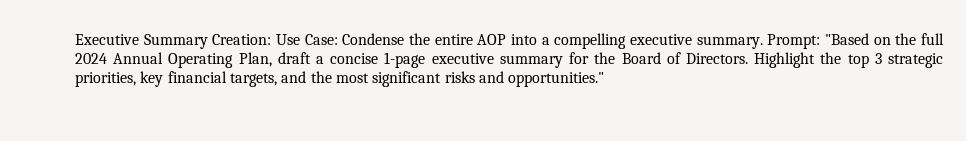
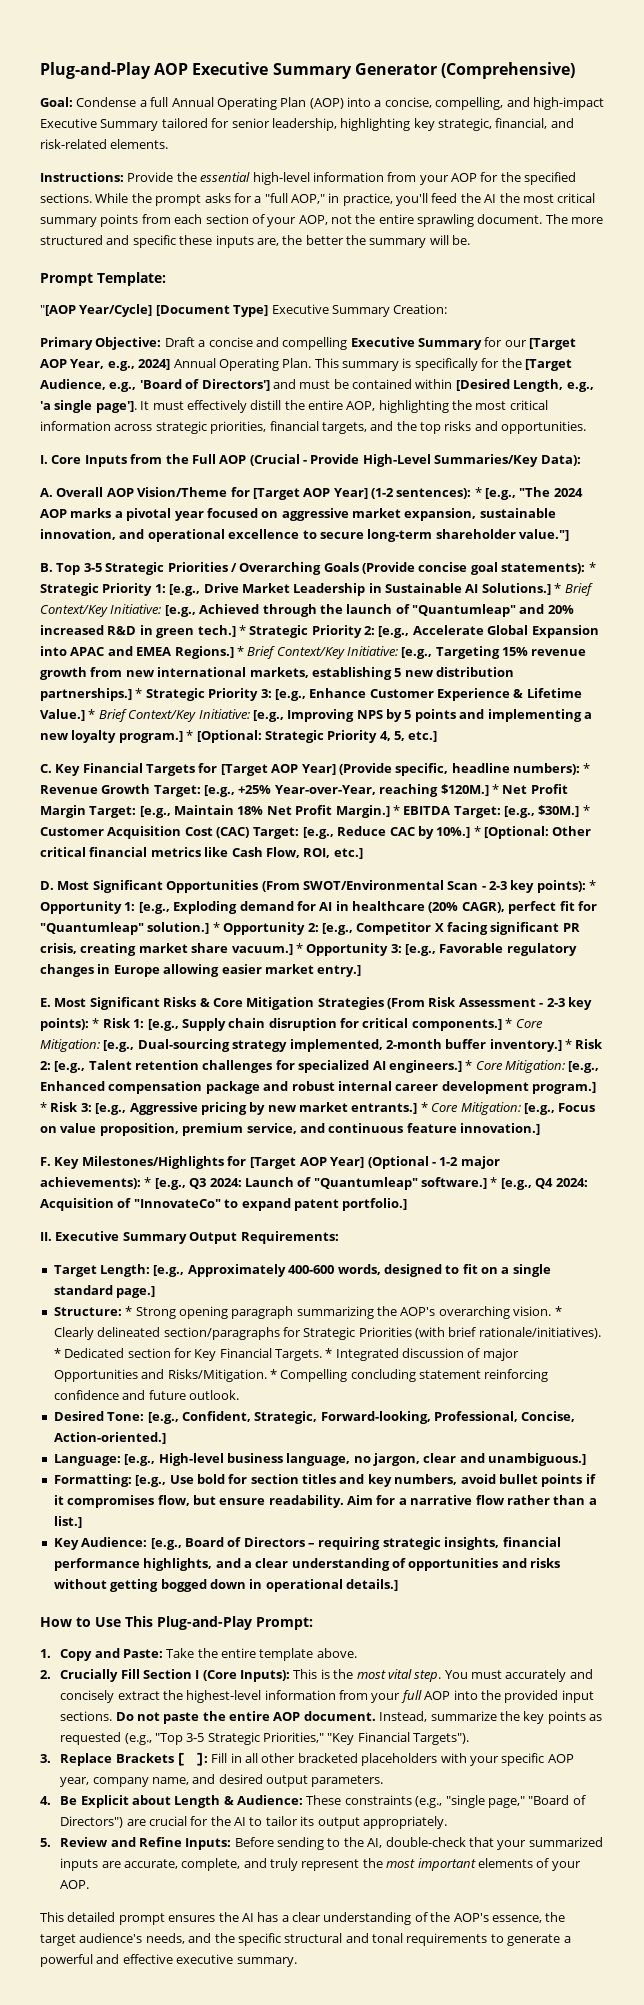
[75,33,944,49] [75,52,882,68] Executive Summary Creation: Use Case: Condense the entire AOP into a compelling executive summary. Prompt: "Based on the full 2024 Annual Operating Plan, draft a concise 1-page executive summary for the Board of Directors. Highlight the top 3 -> [40,62,575,79] [40,97,604,110] [40,118,574,131] [40,139,169,149] [40,172,577,185] [40,193,596,206] [40,214,604,227] [40,235,471,248] [40,272,166,286] [40,304,448,317] [40,337,577,350] [40,358,572,371] [40,379,594,392] [40,400,548,413] [40,421,153,431] Plug-and-Play AOP Executive Summary Generator (Comprehensive) // Goal: Condense a full Annual Operating Plan (AOP) into a concise, compelling, and high-impact Executive Summary tailored for senior leadership, highlighting key strategic, financial, and risk-related elements. // Instructions: Provide the essential high-level information from your AOP for the specified sections. While the prompt asks for a "full AOP," in practice, you'll feed the AI the most critical summary points from each section of your AOP, not the entire sprawling document. The more structured and specific these inputs are, the better the summary will be. // Prompt Template: // "[AOP Year/Cycle] [Document Type] Executive Summary Creation: // Primary Objective: Draft a concise and compelling Executive Summary for our [Target AOP Year, e.g., 2024] Annual Operating Plan. This summary is specifically for the [Target Audience, e.g., 'Board of Directors'] and must be contained within [Desired Length, e.g., 'a single page']. It must effectively distill the entire AOP, highlighting the most critical information across
[140,71,164,87] key -> (267, 427) none
[335,71,605,87] most significant risks and opportunities." -> [420,421,587,434] [40,454,581,467] [40,487,583,500] [40,508,556,521] [40,529,569,542] [40,562,596,575] [40,583,593,596] [40,604,574,617] [40,625,599,638] [40,646,587,659] [40,667,514,680] [40,688,582,701] [40,709,592,722] [40,730,438,743] [40,763,591,776] [40,784,568,797] [40,805,590,818] [40,826,592,839] [40,847,363,859] [40,880,597,893] [40,901,597,914] [40,922,580,935] [40,943,577,956] [40,964,362,977] [40,997,592,1010] [40,1018,543,1031] [40,1039,604,1052] [40,1060,600,1073] [40,1081,596,1094] [40,1102,596,1115] [40,1123,540,1136] [40,1156,500,1169] [40,1177,588,1190] [40,1198,408,1211] [40,1231,339,1244] [53,1264,551,1277] [53,1285,156,1298] [53,1306,562,1319] [53,1327,601,1340] [53,1348,519,1361] [53,1369,549,1382] [53,1390,239,1400] [53,1411,576,1424] [53,1432,166,1444] [53,1453,587,1466] [53,1474,596,1487] [53,1495,597,1508] [53,1516,82,1528] [53,1537,561,1550] [53,1558,561,1571] [53,1579,398,1592] [40,1616,313,1630] [40,1648,357,1661] [40,1669,593,1682] [60,1690,594,1703] [60,1711,602,1724] [60,1732,470,1745] [40,1752,574,1766] [60,1774,384,1787] [40,1795,586,1808] [60,1816,447,1829] [40,1837,603,1850] [60,1858,581,1871] [60,1880,90,1889] [40,1912,566,1925] [40,1933,571,1946] [40,1954,297,1967] top risks and opportunities. // I. Core Inputs from the Full AOP (Crucial - Provide High-Level Summaries/Key Data): // A. Overall AOP Vision/Theme for [Target AOP Year] (1-2 sentences): * [e.g., "The 2024 AOP marks a pivotal year focused on aggressive market expansion, sustainable innovation, and operational excellence to secure long-term shareholder value."] // B. Top 3-5 Strategic Priorities / Overarching Goals (Provide concise goal statements): * Strategic Priority 1: [e.g., Drive Market Leadership in Sustainable AI Solutions.] * Brief Context/Key Initiative: [e.g., Achieved through the launch of "Quantumleap" and 20% increased R&D in green tech.] * Strategic Priority 2: [e.g., Accelerate Global Expansion into APAC and EMEA Regions.] * Brief Context/Key Initiative: [e.g., Targeting 15% revenue growth from new international markets, establishing 5 new distribution partnerships.] * Strategic Priority 3: [e.g., Enhance Customer Experience & Lifetime Value.] * Brief Context/Key Initiative: [e.g., Improving NPS by 5 points and implementing a new loyalty program.] * [Optional: Strategic Priority 4, 5, etc.] // C. Key Financial Targets for [Target AOP Year] (Provide specific, headline numbers): * Revenue Growth Target: [e.g., +25% Year-over-Year, reaching $120M.] * Net Profit Margin Target: [e.g., Maintain 18% Net Profit Margin.] * EBITDA Target: [e.g., $30M.] * Customer Acquisition Cost (CAC) Target: [e.g., Reduce CAC by 10%.] * [Optional: Other critical financial metrics like Cash Flow, ROI, etc.] // D. Most Significant Opportunities (From SWOT/Environmental Scan - 2-3 key points): * Opportunity 1: [e.g., Exploding demand for AI in healthcare (20% CAGR), perfect fit for "Quantumleap" solution.] * Opportunity 2: [e.g., Competitor X facing significant PR crisis, creating market share vacuum.] * Opportunity 3: [e.g., Favorable regulatory changes in Europe allowing easier market entry.] // E. Most Significant Risks & Core Mitigation Strategies (From Risk Assessment - 2-3 key points): * Risk 1: [e.g., Supply chain disruption for critical components.] * Core Mitigation: [e.g., Dual-sourcing strategy implemented, 2-month buffer inventory.] * Risk 2: [e.g., Talent retention challenges for specialized AI engineers.] * Core Mitigation: [e.g., Enhanced compensation package and robust internal career development program.] * Risk 3: [e.g., Aggressive pricing by new market entrants.] * Core Mitigation: [e.g., Focus on value proposition, premium service, and continuous feature innovation.] // F. Key Milestones/Highlights for [Target AOP Year] (Optional - 1-2 major achievements): * [e.g., Q3 2024: Launch of "Quantumleap" software.] * [e.g., Q4 2024: Acquisition of "InnovateCo" to expand patent portfolio.] // II. Executive Summary Output Requirements: // Target Length: [e.g., Approximately 400-600 words, designed to fit on a single standard page.] // Structure: * Strong opening paragraph summarizing the AOP's overarching vision. * Clearly delineated section/paragraphs for Strategic Priorities (with brief rationale/initiatives). * Dedicated section for Key Financial Targets. * Integrated discussion of major Opportunities and Risks/Mitigation. * Compelling concluding statement reinforcing confidence and future outlook. // Desired Tone: [e.g., Confident, Strategic, Forward-looking, Professional, Concise, Action-oriented.] // Language: [e.g., High-level business language, no jargon, clear and unambiguous.] // Formatting: [e.g., Use bold for section titles and key numbers, avoid bullet points if it compromises flow, but ensure readability. Aim for a narrative flow rather than a list.] // Key Audience: [e.g., Board of Directors – requiring strategic insights, financial performance highlights, and a clear understanding of opportunities and risks without getting bogged down in operational details.] // How to Use This Plug-and-Play Prompt: // 1. Copy and Paste: Take the entire template above. // 2. Crucially Fill Section I (Core Inputs): This is the most vital step. You must accurately and concisely extract the highest-level information from your full AOP into the provided input sections. Do not paste the entire AOP document. Instead, summarize the key points as requested (e.g., "Top 3-5 Strategic Priorities," "Key Financial Targets"). // 3. Replace Brackets [ ]: Fill in all other bracketed placeholders with your specific AOP year, company name, and desired output parameters. // 4. Be Explicit about Length & Audience: These constraints (e.g., "single page," "Board of Directors") are crucial for the AI to tailor its output appropriately. // 5. Review and Refine Inputs: Before sending to the AI, double-check that your summarized inputs are accurate, complete, and truly represent the most important elements of your AOP. // This detailed prompt ensures the AI has a clear understanding of the AOP's essence, the target audience's needs, and the specific structural and tonal requirements to generate a powerful and effective executive summary.

